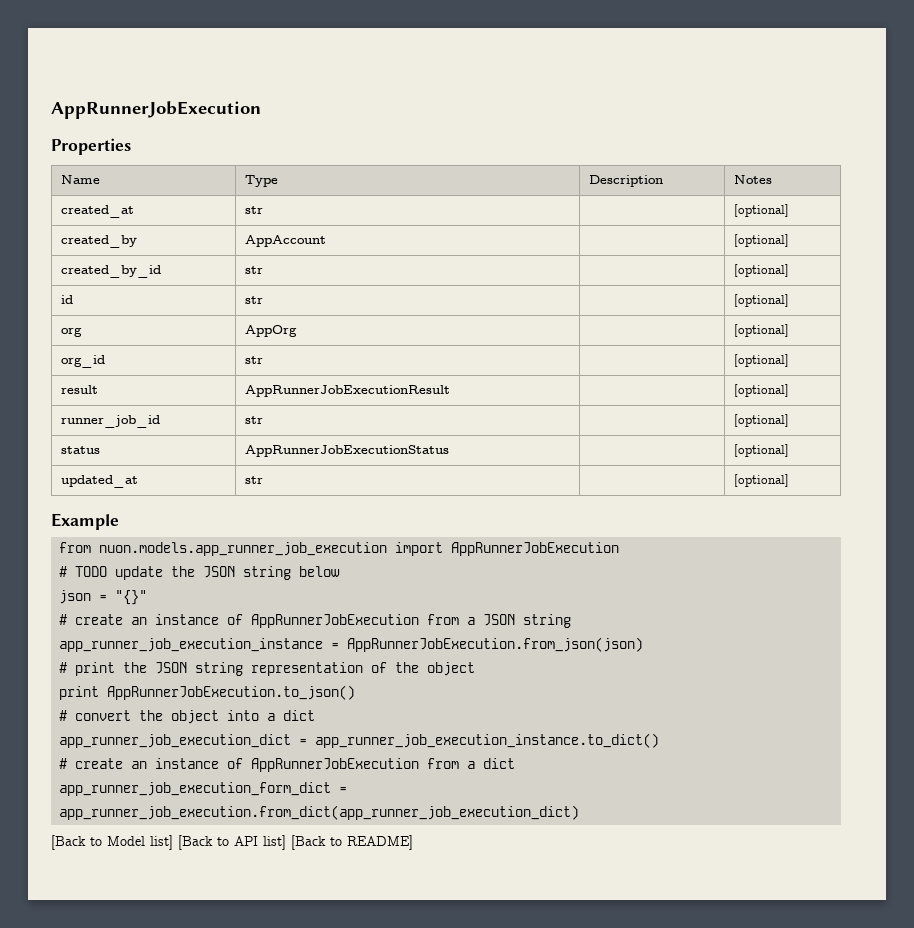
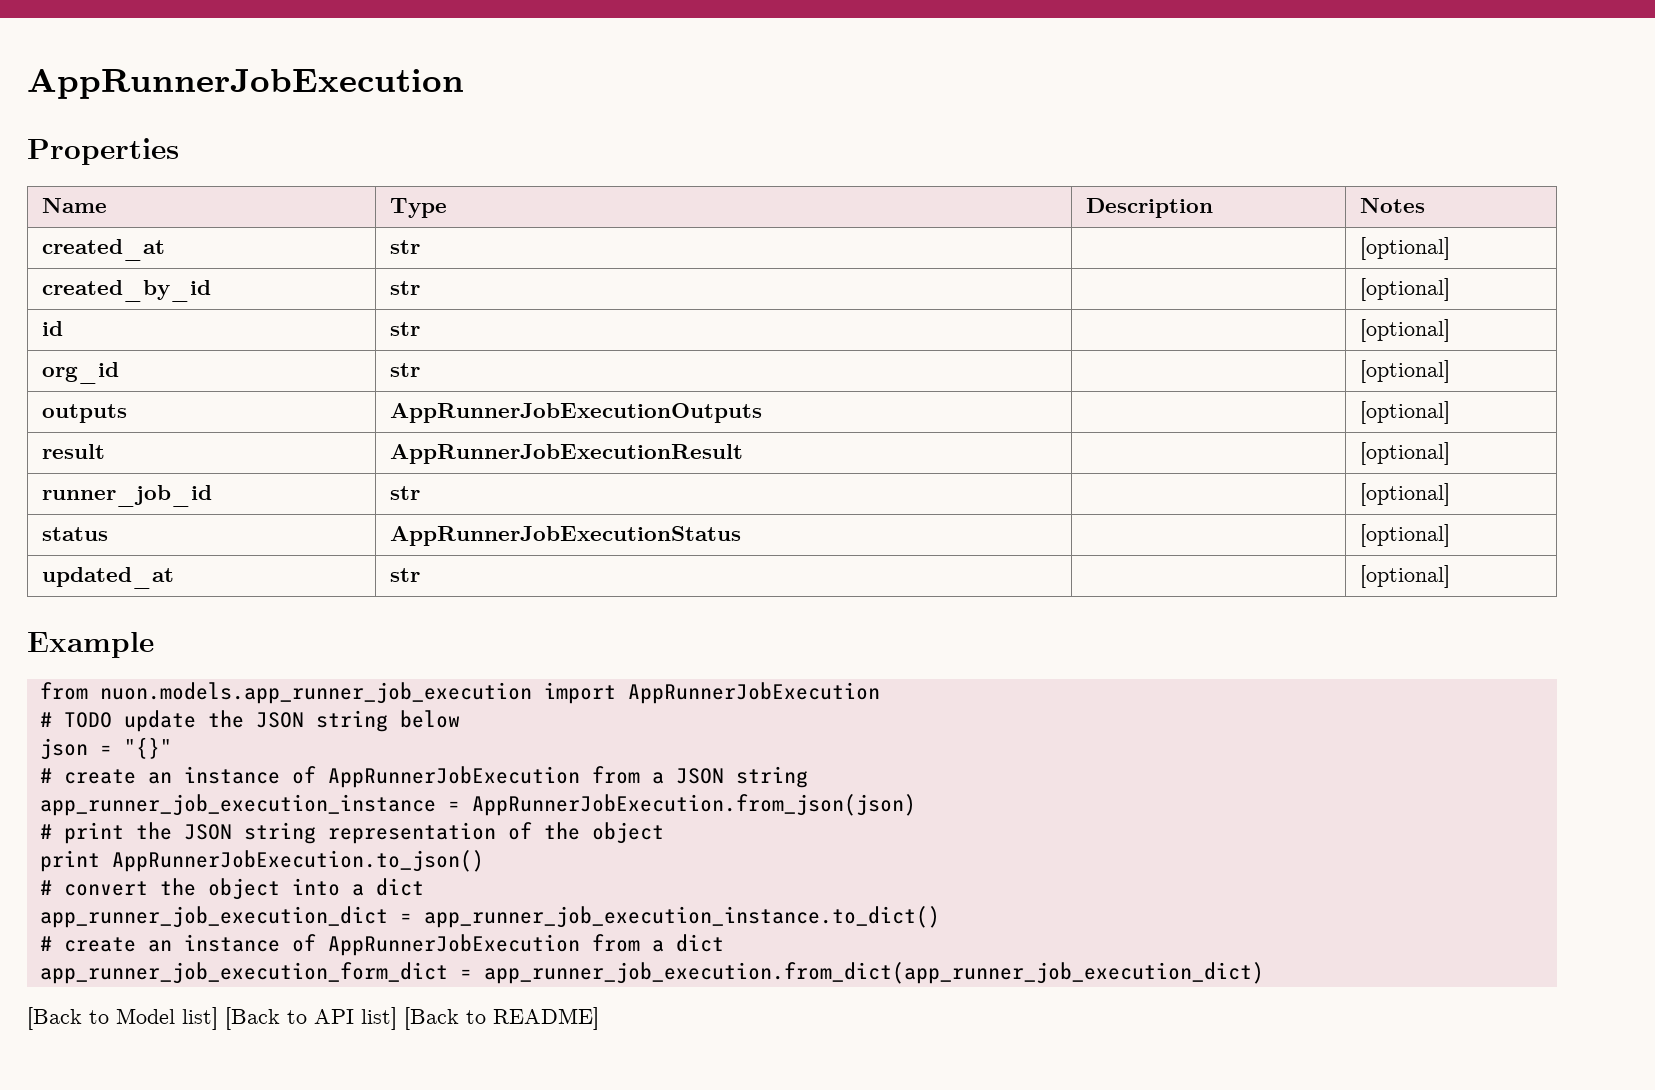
[60,235,137,248] [244,235,326,247] [733,234,789,247] // created_by | AppAccount | | [optional] -> (1451, 248) none
[60,327,82,337] [244,325,297,337] [733,324,789,337] [60,355,105,368] [244,356,263,364] org | AppOrg | | [optional] // org_id | str -> [42,362,120,384] [390,363,421,377] [1360,360,1451,383] [42,404,128,423] [390,403,763,423] org_id | str | | [optional] // outputs | AppRunnerJobExecutionOutputs

